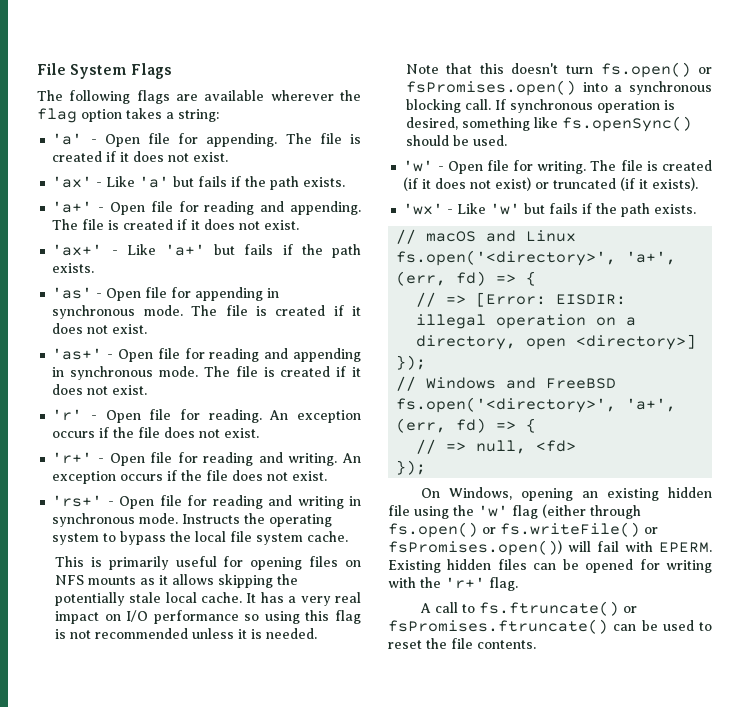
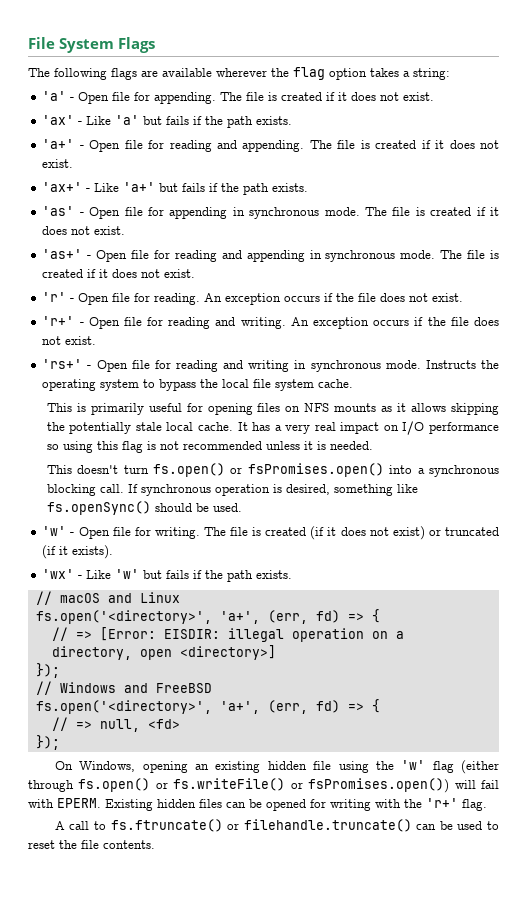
[405,63,504,74] Note that this -> [46,465,72,474] This
[388,619,608,634] fsPromises.ftruncate() -> [243,819,412,832] filehandle.truncate()

